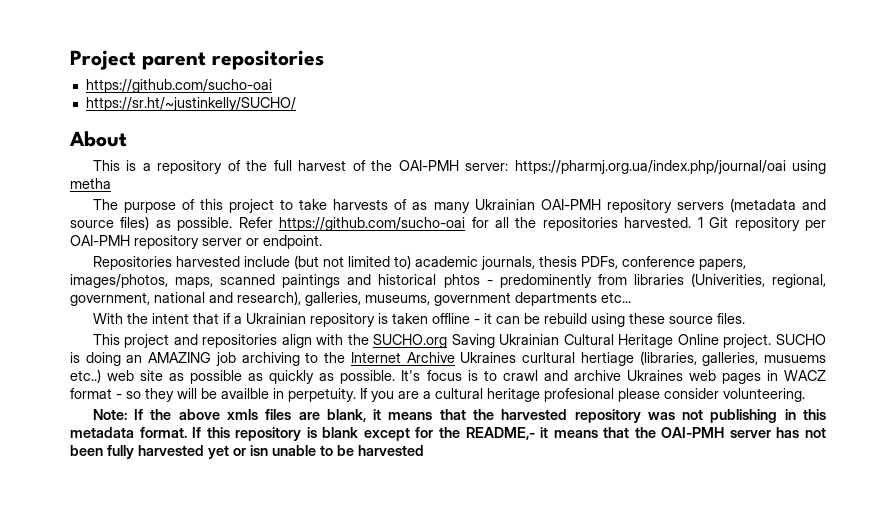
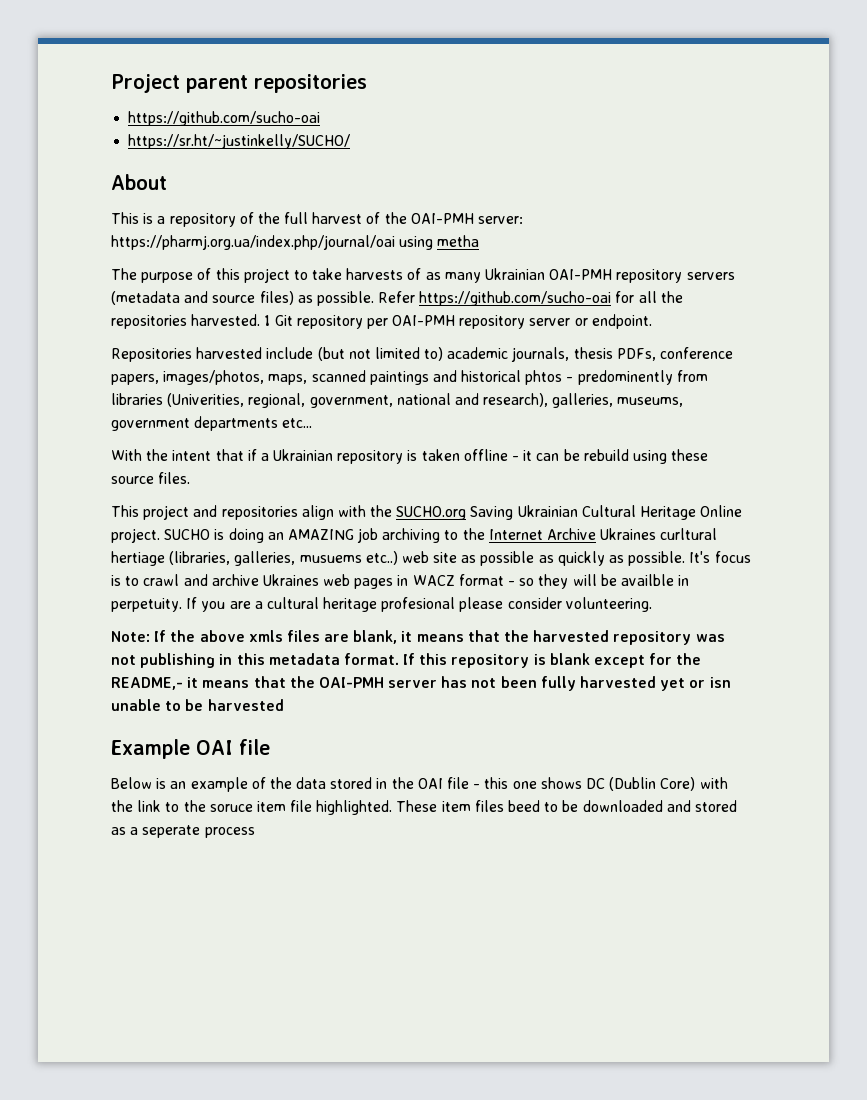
(424, 450) none -> [111,739,270,759] [111,777,728,792] [111,800,737,815] [111,825,255,838] // Example OAI file // Below is an example of the data stored in the OAI file - this one shows DC (Dublin Core) with the link to the soruce item file highlighted. These item files beed to be downloaded and stored as a seperate process

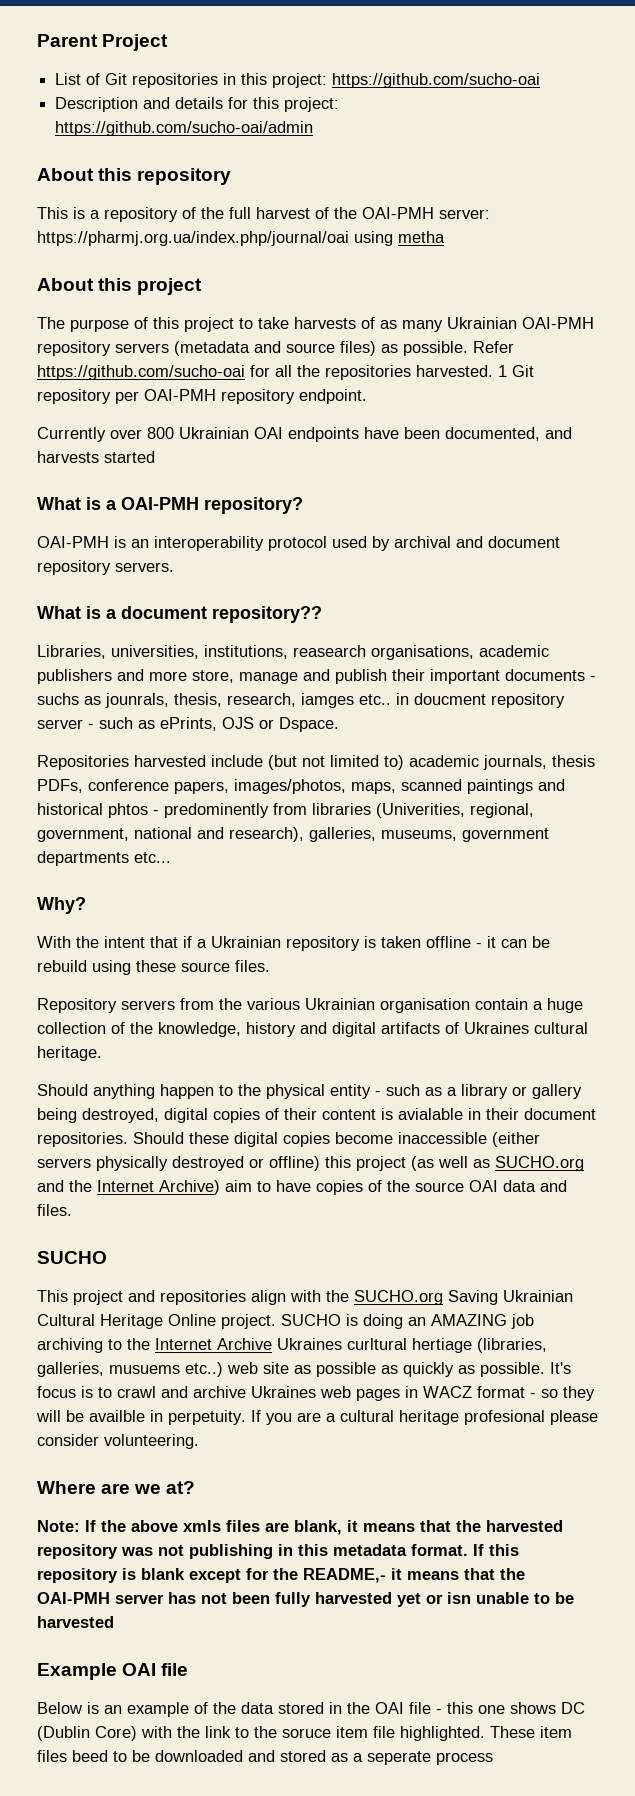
(111, 83) none -> [37,34,98,47] Parent
[186,74,367,93] [128,111,321,126] [128,134,351,149] [111,174,167,190] parent repositories // https://github.com/sucho-oai // https://sr.ht/~justinkelly/SUCHO/ // About -> [55,73,541,88] [55,97,340,112] [55,121,314,136] [37,168,232,185] // List of Git repositories in this project: https://github.com/sucho-oai // Description and details for this project: https://github.com/sucho-oai/admin // About this repository
(480, 241) none -> [37,278,203,295] // About this project
[529,314,652,329] server or endpoint. -> [299,389,367,404] [37,427,572,442] [37,451,155,463] [37,497,303,514] [37,536,560,551] [37,560,174,575] [37,606,322,623] [37,645,549,660] [37,669,596,684] [37,693,565,708] [37,717,339,732] endpoint. // Currently over 800 Ukrainian OAI endpoints have been documented, and harvests started // What is a OAI-PMH repository? // OAI-PMH is an interoperability protocol used by archival and document repository servers. // What is a document repository?? // Libraries, universities, institutions, reasearch organisations, academic publishers and more store, manage and publish their important documents - suchs as jounrals, thesis, research, iamges etc.. in doucment repository server - such as ePrints, OJS or Dspace.
(313, 423) none -> [37,897,86,914] // Why?
(191, 478) none -> [37,998,583,1013] [37,1022,588,1037] [37,1046,102,1061] [37,1084,582,1099] [37,1108,596,1123] [37,1132,540,1147] [37,1156,584,1171] [37,1180,567,1195] [37,1204,72,1216] [37,1251,107,1264] // Repository servers from the various Ukrainian organisation contain a huge collection of the knowledge, history and digital artifacts of Ukraines cultural heritage. // Should anything happen to the physical entity - such as a library or gallery being destroyed, digital copies of their content is avialable in their document repositories. Should these digital copies become inaccessible (either servers physically destroyed or offline) this project (as well as SUCHO.org and the Internet Archive) aim to have copies of the source OAI data and files. // SUCHO
(652, 604) none -> [37,1481,196,1494] // Where are we at?

